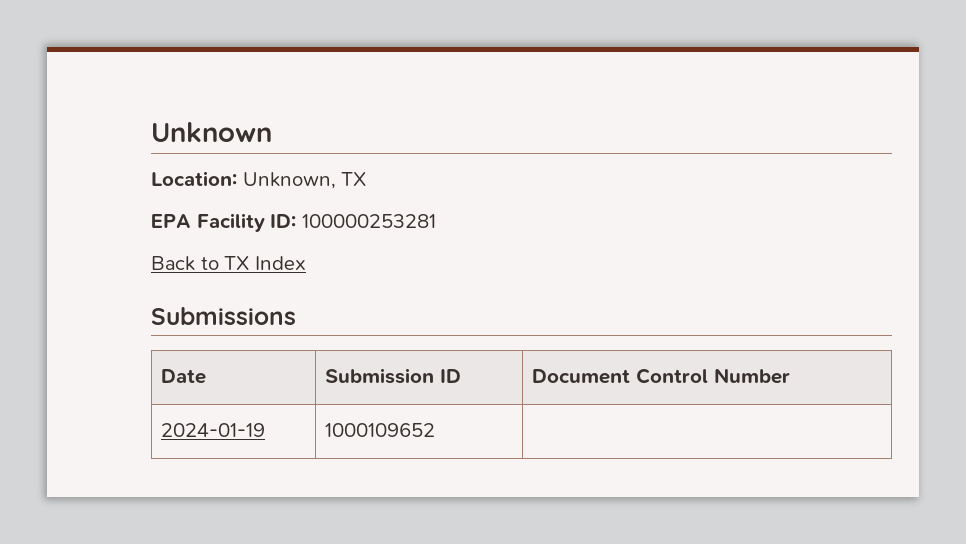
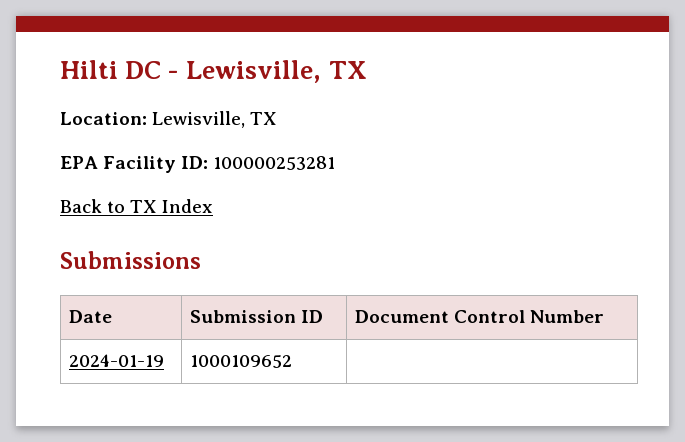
[151,122,272,142] Unknown -> [60,60,367,83] Hilti DC - Lewisville, TX
[242,172,336,189] Unknown, -> [152,111,246,128] Lewisville,

